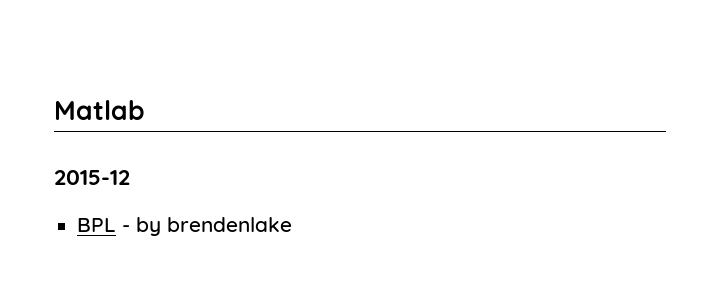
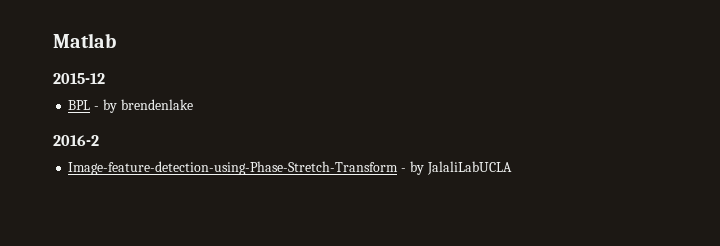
(293, 224) none -> [53,135,99,146] [68,161,512,175] // 2016-2 // Image-feature-detection-using-Phase-Stretch-Transform - by JalaliLabUCLA

